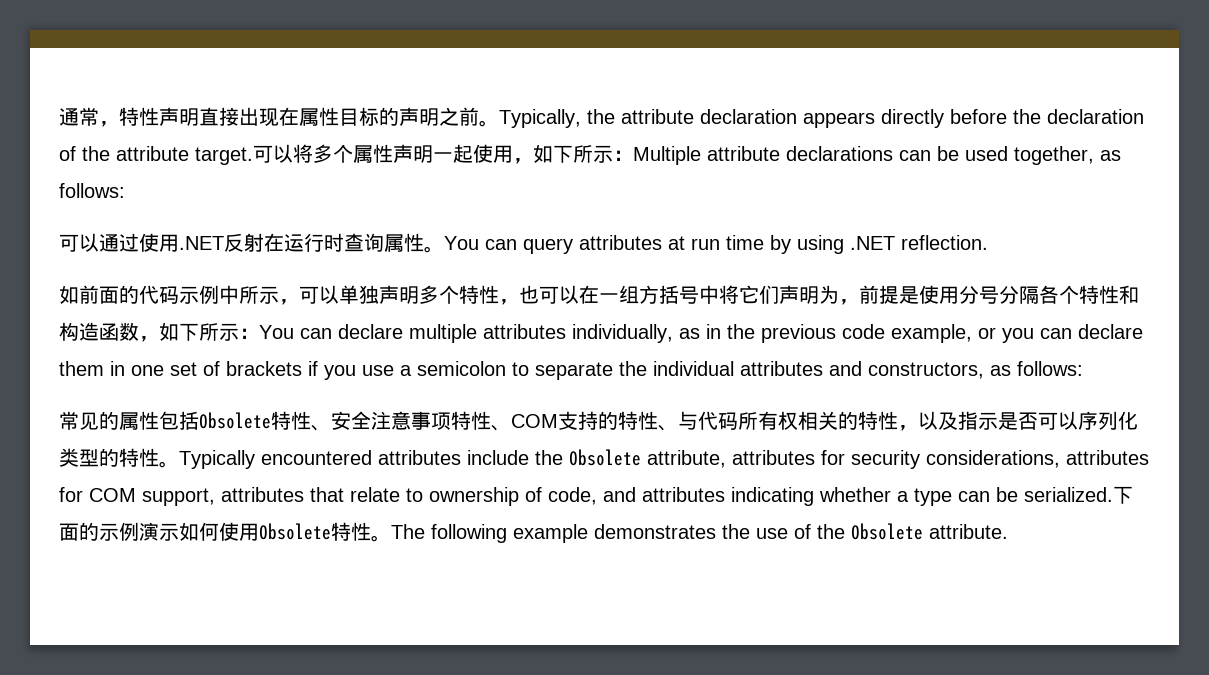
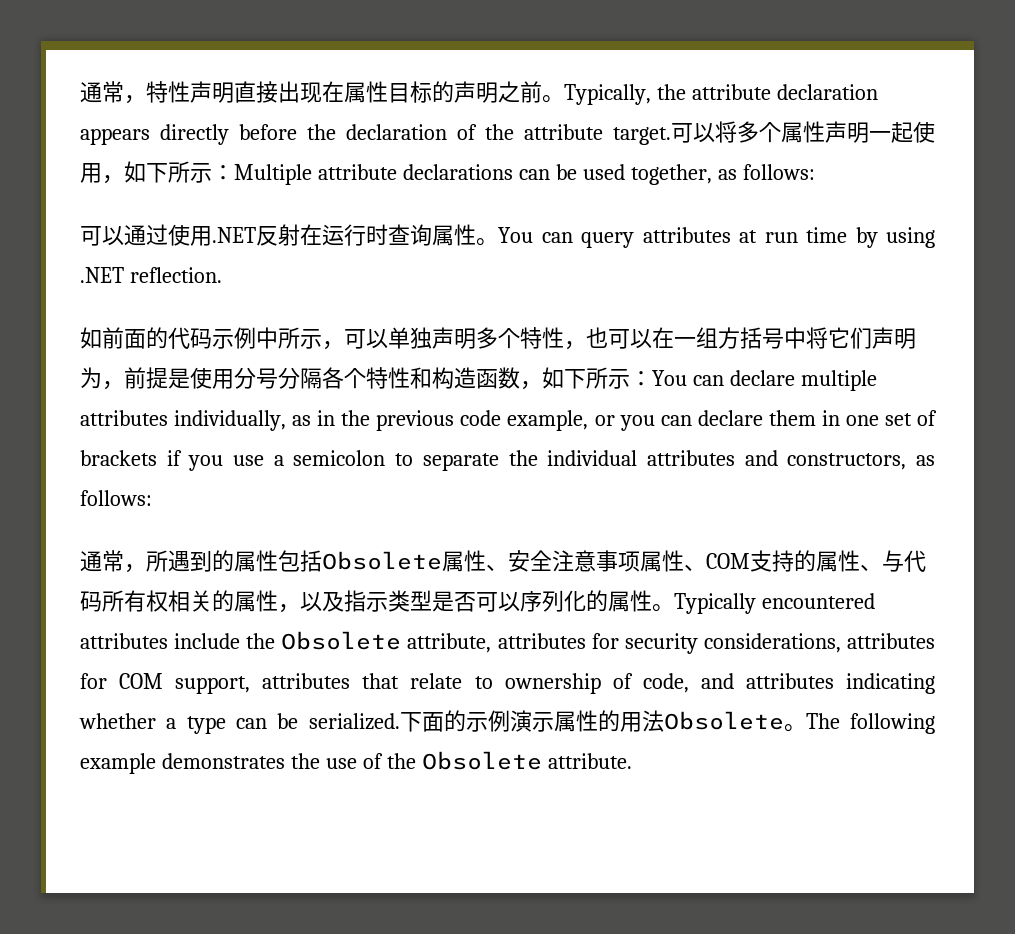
[59,411,99,430] 常见 -> [80,550,212,573] 通常，所遇到
[271,411,291,430] 特 -> [442,551,464,572] 属
[451,411,471,430] 特 -> [640,551,662,572] 属
[618,411,638,430] 特 -> [816,551,838,572] 属
[858,411,878,430] 特 -> [234,591,256,612] 属
(998, 421) none -> [388,590,432,612] 类型
[59,448,139,467] 类型的特 -> [586,590,630,612] 的属
[179,522,371,541] 如何使用Obsolete特性 -> [553,710,784,732] 属性的用法Obsolete

